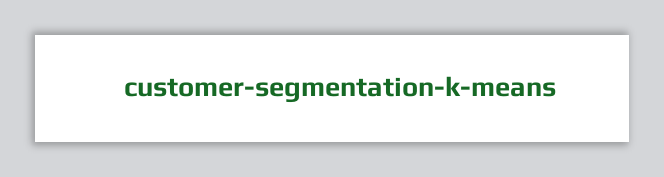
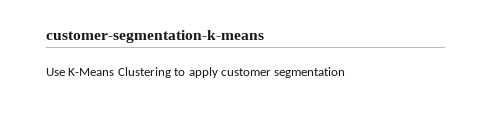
(556, 89) none -> [46,67,346,78] // Use K-Means Clustering to apply customer segmentation

